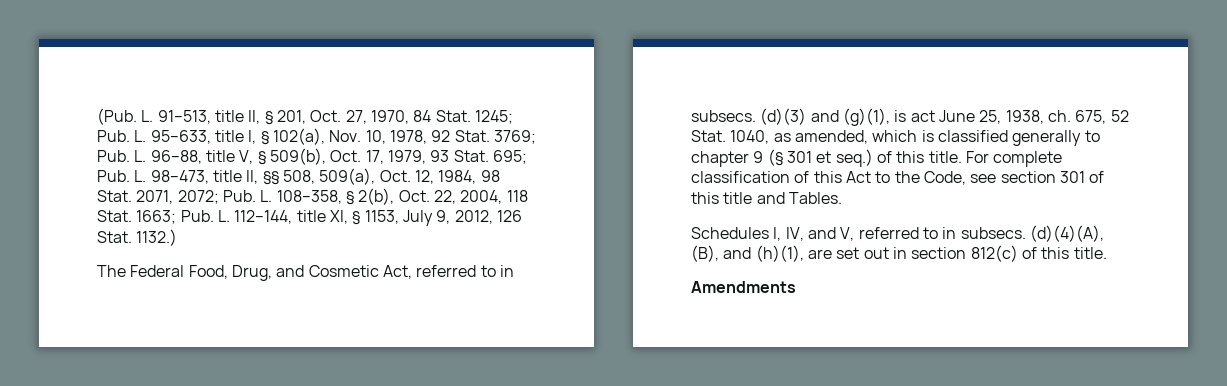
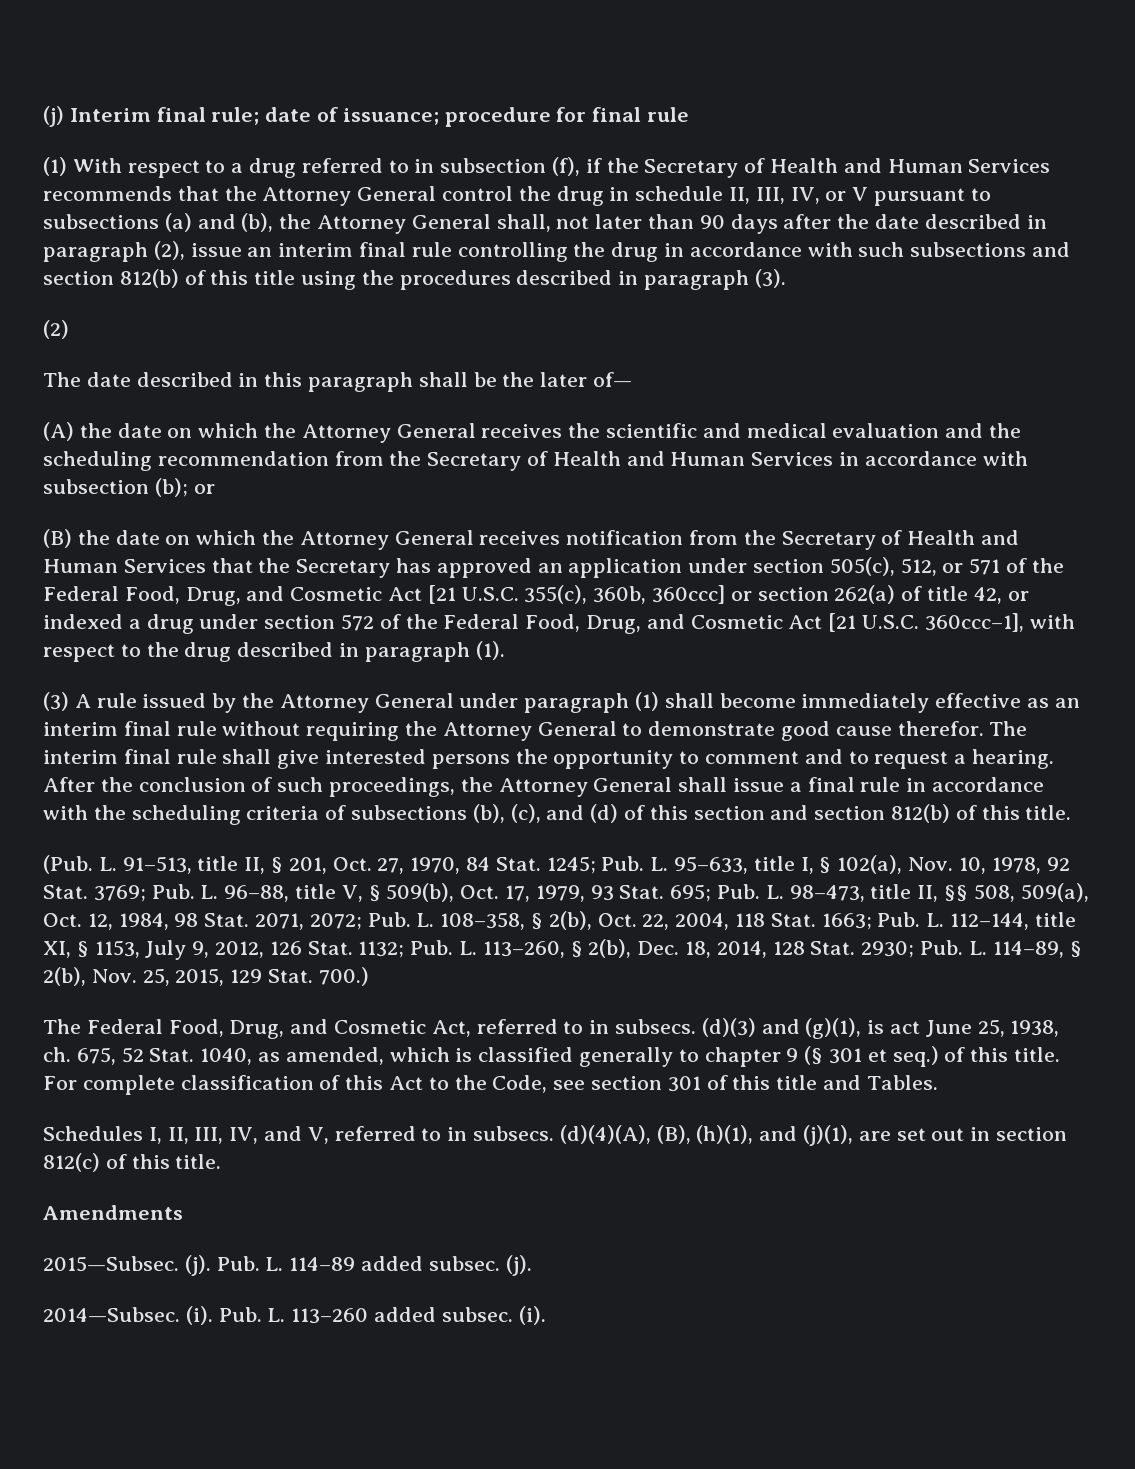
(97, 116) none -> [43,106,690,127] [43,157,1051,178] [43,186,991,206] [43,213,1047,234] [43,241,1071,262] [43,269,786,290] [43,320,69,339] [43,372,633,392] [43,422,1022,443] [43,451,1028,471] [43,478,215,497] [43,529,1020,550] [43,557,1064,578] [43,585,1029,606] [43,613,1075,634] [43,641,505,662] [43,692,1080,713] [43,721,1028,741] [43,749,1055,769] [43,777,1045,797] [43,804,1072,825] (j) Interim final rule; date of issuance; procedure for final rule // (1) With respect to a drug referred to in subsection (f), if the Secretary of Health and Human Services recommends that the Attorney General control the drug in schedule II, III, IV, or V pursuant to subsections (a) and (b), the Attorney General shall, not later than 90 days after the date described in paragraph (2), issue an interim final rule controlling the drug in accordance with such subsections and section 812(b) of this title using the procedures described in paragraph (3). // (2) // The date described in this paragraph shall be the later of— // (A) the date on which the Attorney General receives the scientific and medical evaluation and the scheduling recommendation from the Secretary of Health and Human Services in accordance with subsection (b); or // (B) the date on which the Attorney General receives notification from the Secretary of Health and Human Services that the Secretary has approved an application under section 505(c), 512, or 571 of the Federal Food, Drug, and Cosmetic Act [21 U.S.C. 355(c), 360b, 360ccc] or section 262(a) of title 42, or indexed a drug under section 572 of the Federal Food, Drug, and Cosmetic Act [21 U.S.C. 360ccc–1], with respect to the drug described in paragraph (1). // (3) A rule issued by the Attorney General under paragraph (1) shall become immediately effective as an interim final rule without requiring the Attorney General to demonstrate good cause therefor. The interim final rule shall give interested persons the opportunity to comment and to request a hearing. After the conclusion of such proceedings, the Attorney General shall issue a final rule in accordance with the scheduling criteria of subsections (b), (c), and (d) of this section and section 812(b) of this title. //
[136,229,178,246] 1132.) -> [358,939,1082,958] [43,967,369,986] 1132; Pub. L. 113–260, § 2(b), Dec. 18, 2014, 128 Stat. 2930; Pub. L. 114–89, § 2(b), Nov. 25, 2015, 129 Stat. 700.)
(782, 234) none -> [167,1127,224,1144] II, III,
[723,245,804,262] and (h)(1), -> [696,1125,854,1146] (h)(1), and (j)(1),
(796, 287) none -> [43,1255,532,1276] [43,1306,546,1325] // 2015—Subsec. (j). Pub. L. 114–89 added subsec. (j). // 2014—Subsec. (i). Pub. L. 113–260 added subsec. (i).

